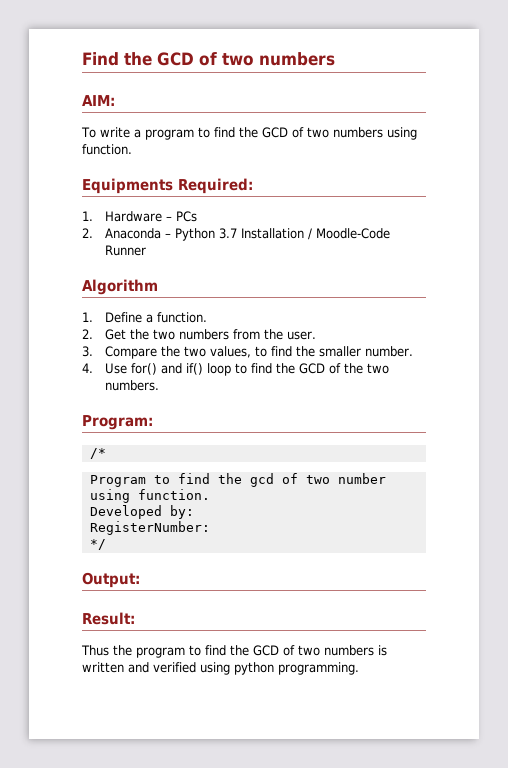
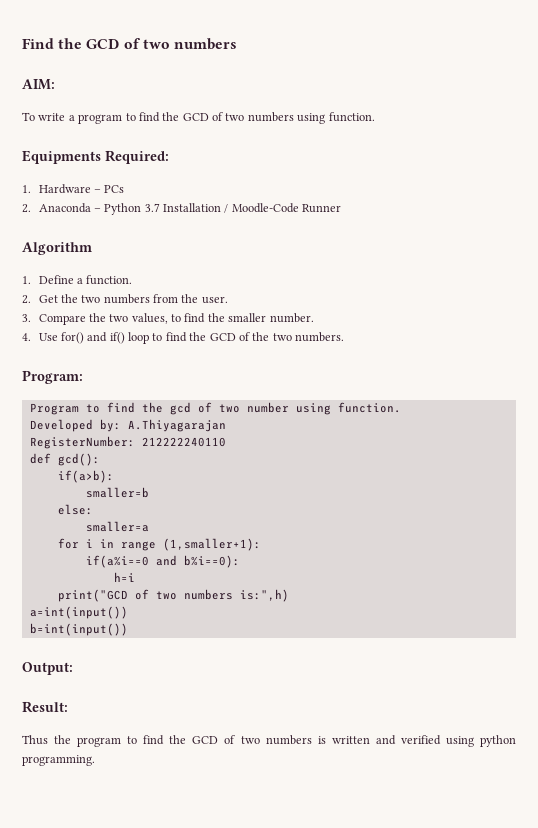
[89,448,106,459] // /* -> (83, 377) none
(194, 512) none -> [127,419,226,432] A.Thiyagarajan
[89,539,106,550] // */ -> [141,437,226,447] [29,453,100,466] [57,470,114,483] [85,487,149,498] [57,504,93,515] [85,521,149,532] [57,538,261,551] [85,555,240,568] [113,572,135,582] [57,589,289,602] [29,606,128,619] [29,623,128,636] 212222240110 // def gcd(): // if(a>b): // smaller=b // else: // smaller=a // for i in range (1,smaller+1): // if(a%i==0 and b%i==0): // h=i // print("GCD of two numbers is:",h) // a=int(input()) // b=int(input())

